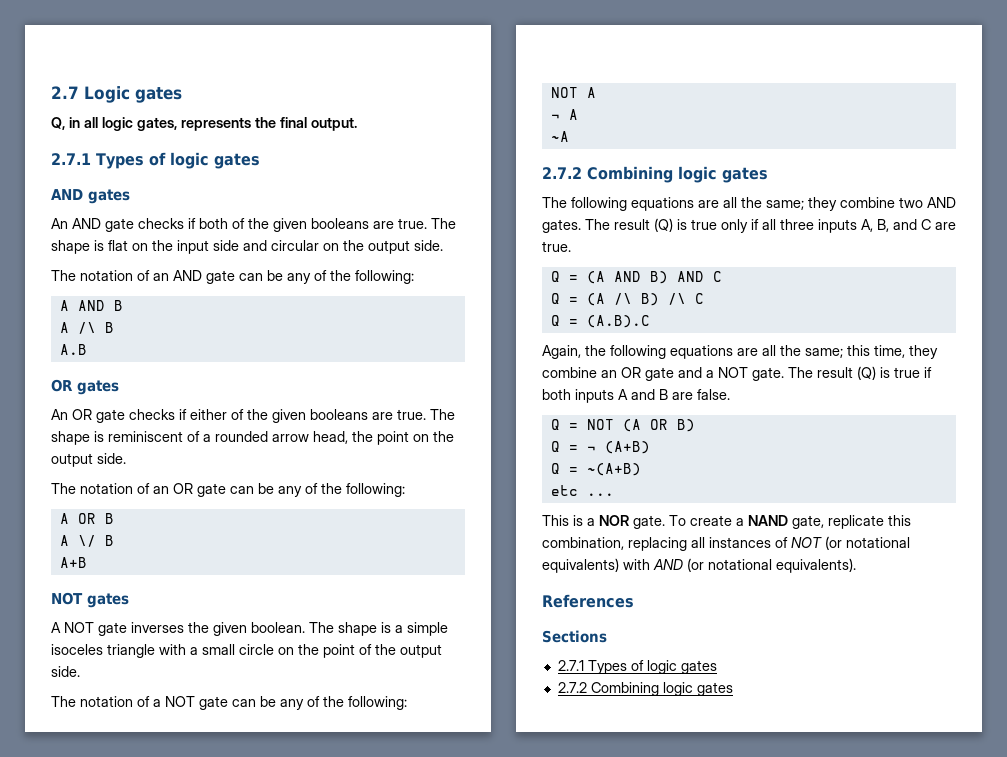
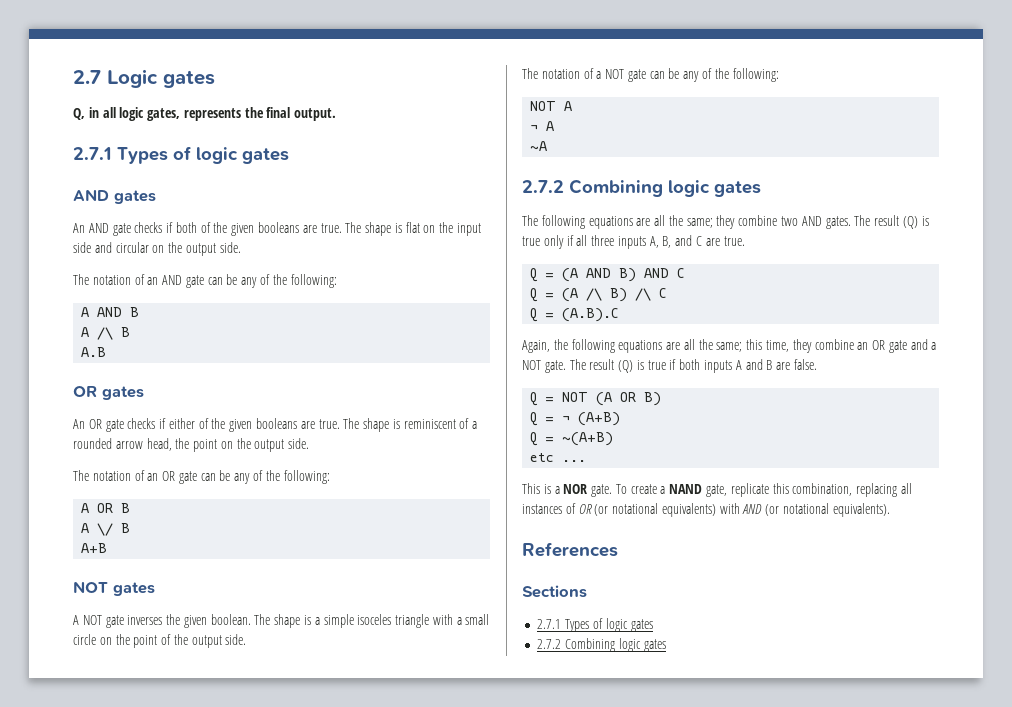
[791,537,822,548] NOT -> [578,504,592,514] OR

